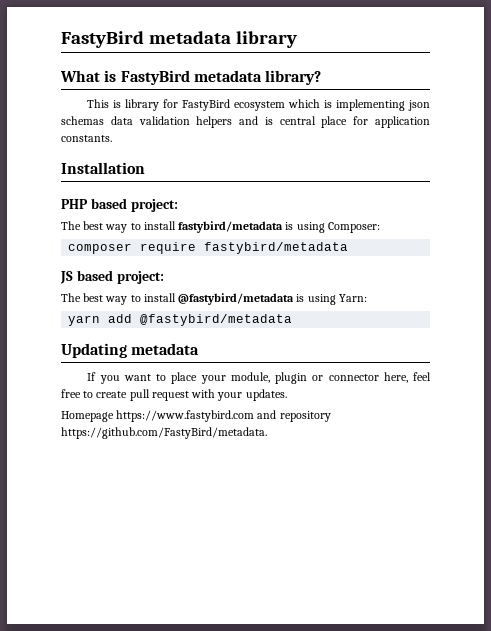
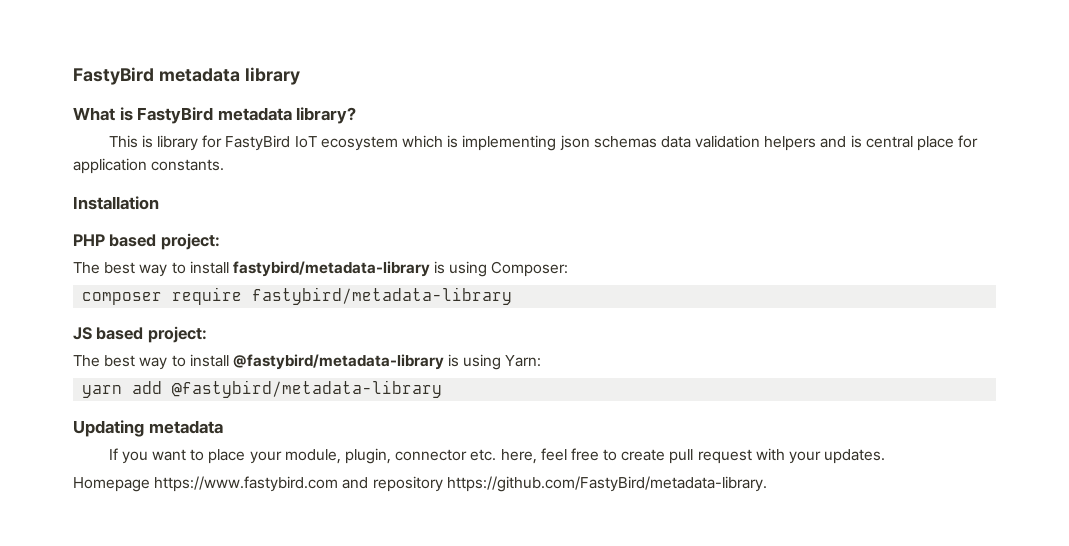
(231, 105) none -> [294,136,317,148] IoT
[178,221,284,233] fastybird/metadata -> [232,261,430,277] fastybird/metadata-library
[204,242,349,254] fastybird/metadata -> [252,287,513,305] fastybird/metadata-library
[178,293,295,305] @fastybird/metadata -> [232,354,444,370] @fastybird/metadata-library
[140,314,293,326] @fastybird/metadata -> [172,380,443,398] @fastybird/metadata-library
[275,372,379,384] plugin or connector -> [344,448,497,464] plugin, connector etc.
[61,427,267,439] https://github.com/FastyBird/metadata. -> [446,476,767,492] https://github.com/FastyBird/metadata-library.

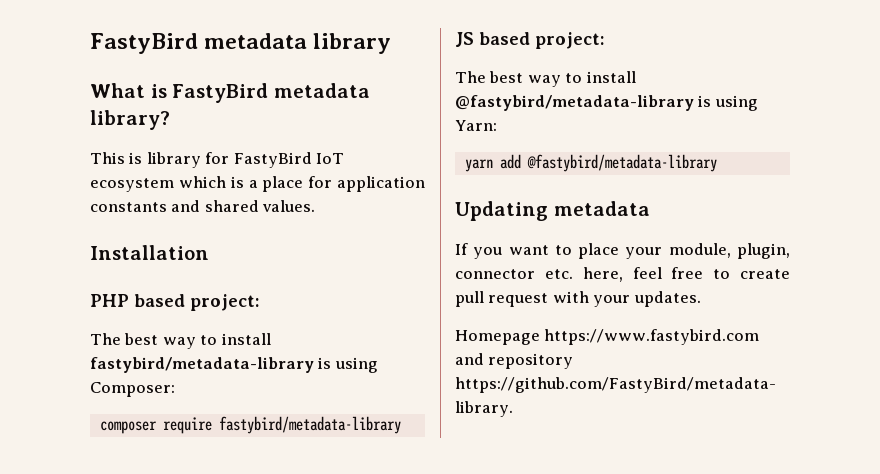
[462,135,979,151] [73,158,225,174] implementing json schemas data validation helpers and is central place for application constants. -> [248,176,425,192] [90,200,316,212] a place for application constants and shared values.

